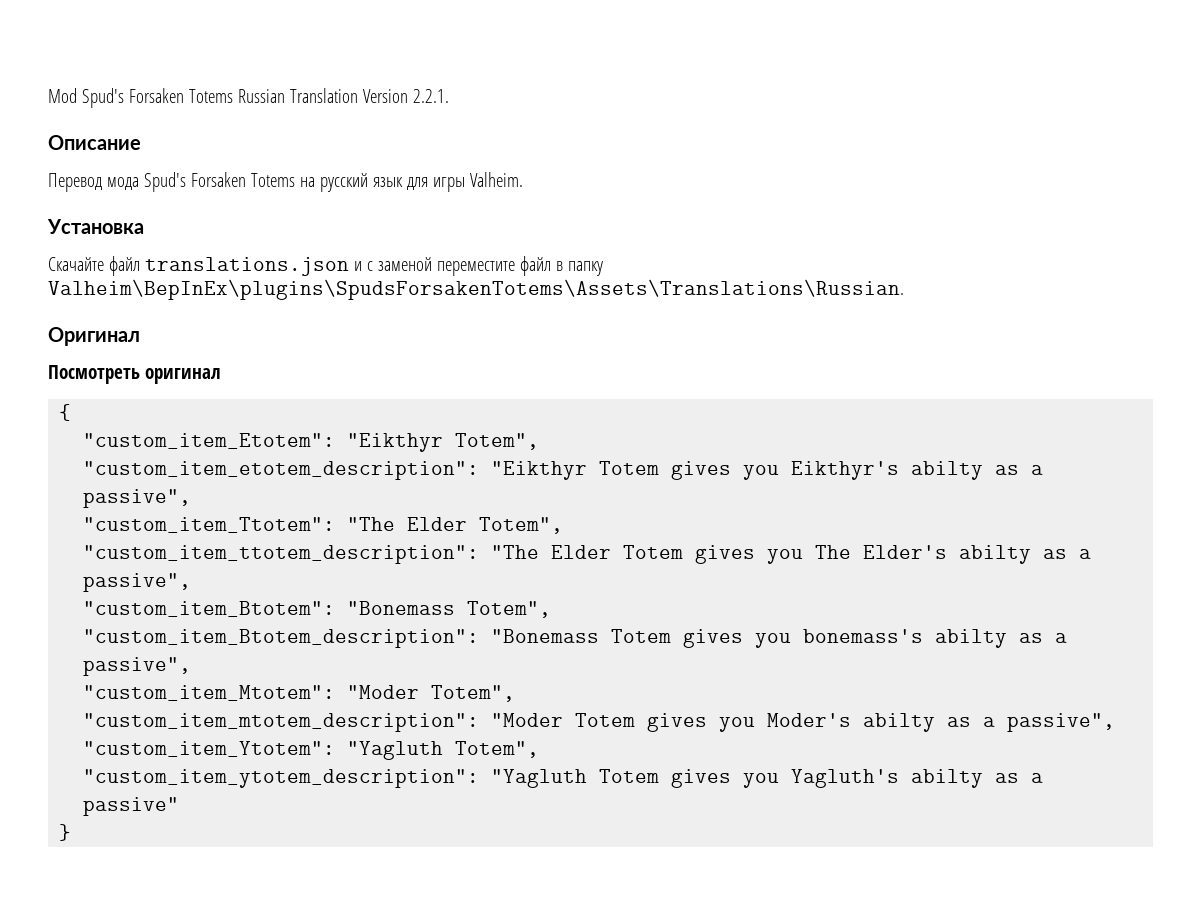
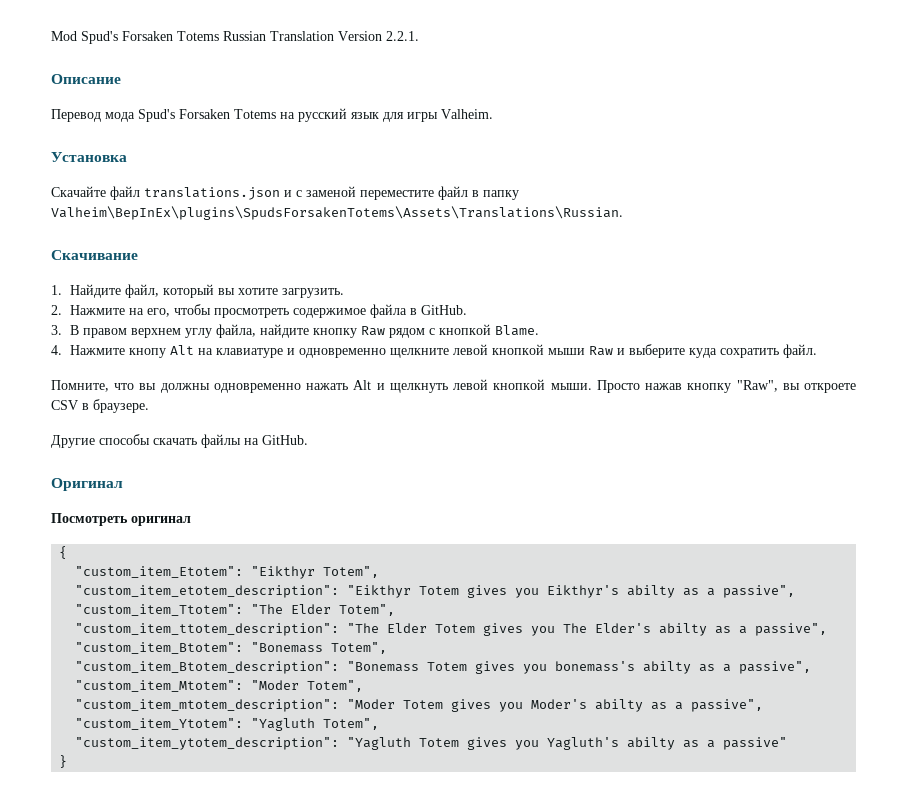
(904, 289) none -> [51,250,138,260] [51,284,345,298] [51,304,468,318] [51,324,540,338] [51,344,818,358] [51,379,857,393] [51,399,149,413] [51,434,308,448] // Скачивание // 1. Найдите файл, который вы хотите загрузить. // 2. Нажмите на его, чтобы просмотреть содержимое файла в GitHub. // 3. В правом верхнем углу файла, найдите кнопку Raw рядом с кнопкой Blame. // 4. Нажмите кнопу Alt на клавиатуре и одновременно щелкните левой кнопкой мыши Raw и выберите куда сохратить файл. // Помните, что вы должны одновременно нажать Alt и щелкнуть левой кнопкой мыши. Просто нажав кнопку "Raw", вы откроете CSV в браузере. // Другие способы скачать файлы на GitHub.

